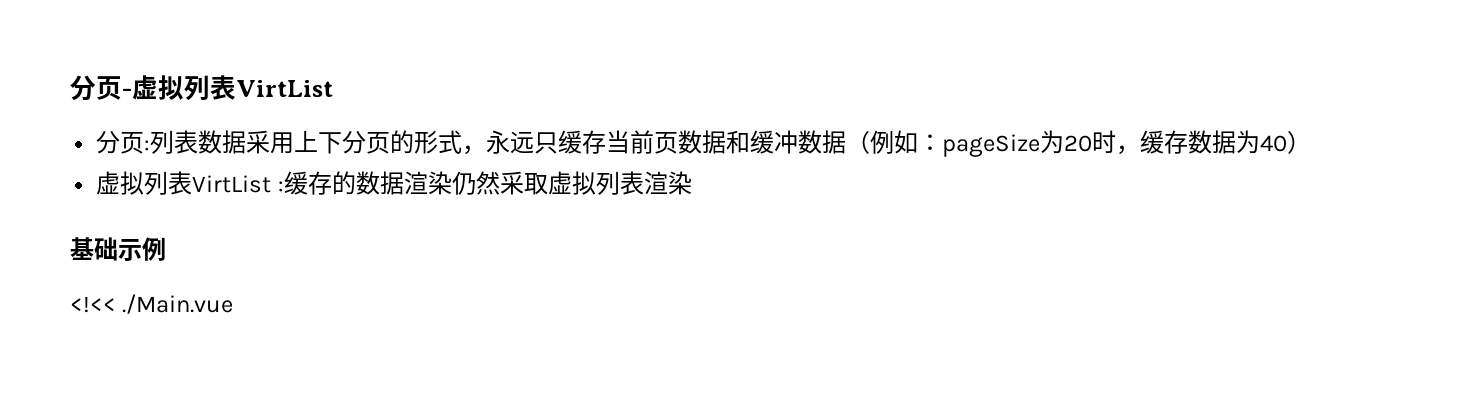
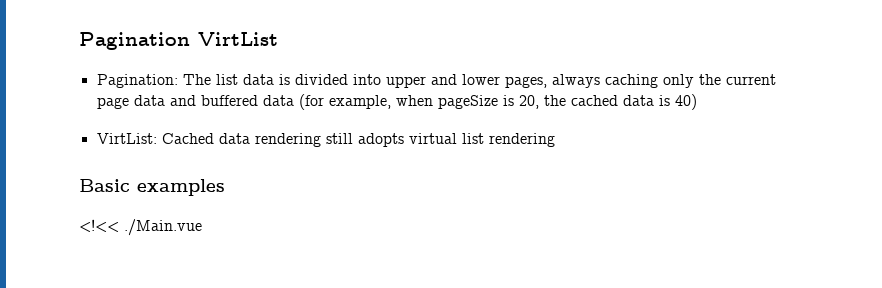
[70,75,333,101] [96,130,1312,157] [96,171,692,195] [70,237,166,261] 分页-虚拟列表VirtList // 分页:列表数据采用上下分页的形式，永远只缓存当前页数据和缓冲数据（例如：pageSize为20时，缓存数据为40） // 虚拟列表VirtList :缓存的数据渲染仍然采取虚拟列表渲染 // 基础示例 -> [79,32,278,50] [96,74,776,88] [96,94,697,110] [96,133,555,147] [79,179,225,196] Pagination VirtList // Pagination: The list data is divided into upper and lower pages, always caching only the current page data and buffered data (for example, when pageSize is 20, the cached data is 40) // VirtList: Cached data rendering still adopts virtual list rendering // Basic examples

